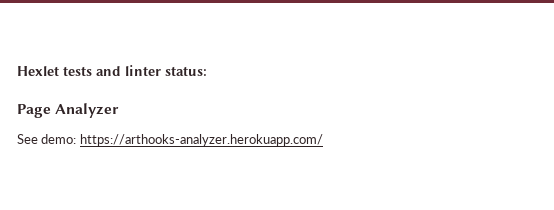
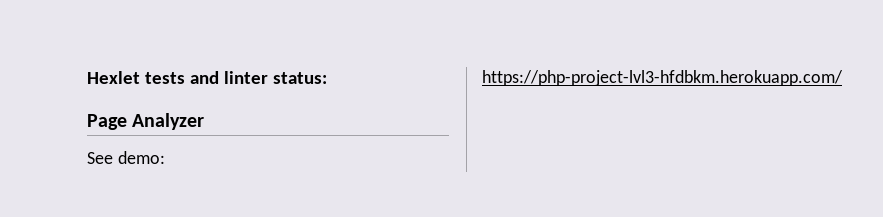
[79,134,323,146] https://arthooks-analyzer.herokuapp.com/ -> [482,70,843,86] https://php-project-lvl3-hfdbkm.herokuapp.com/

